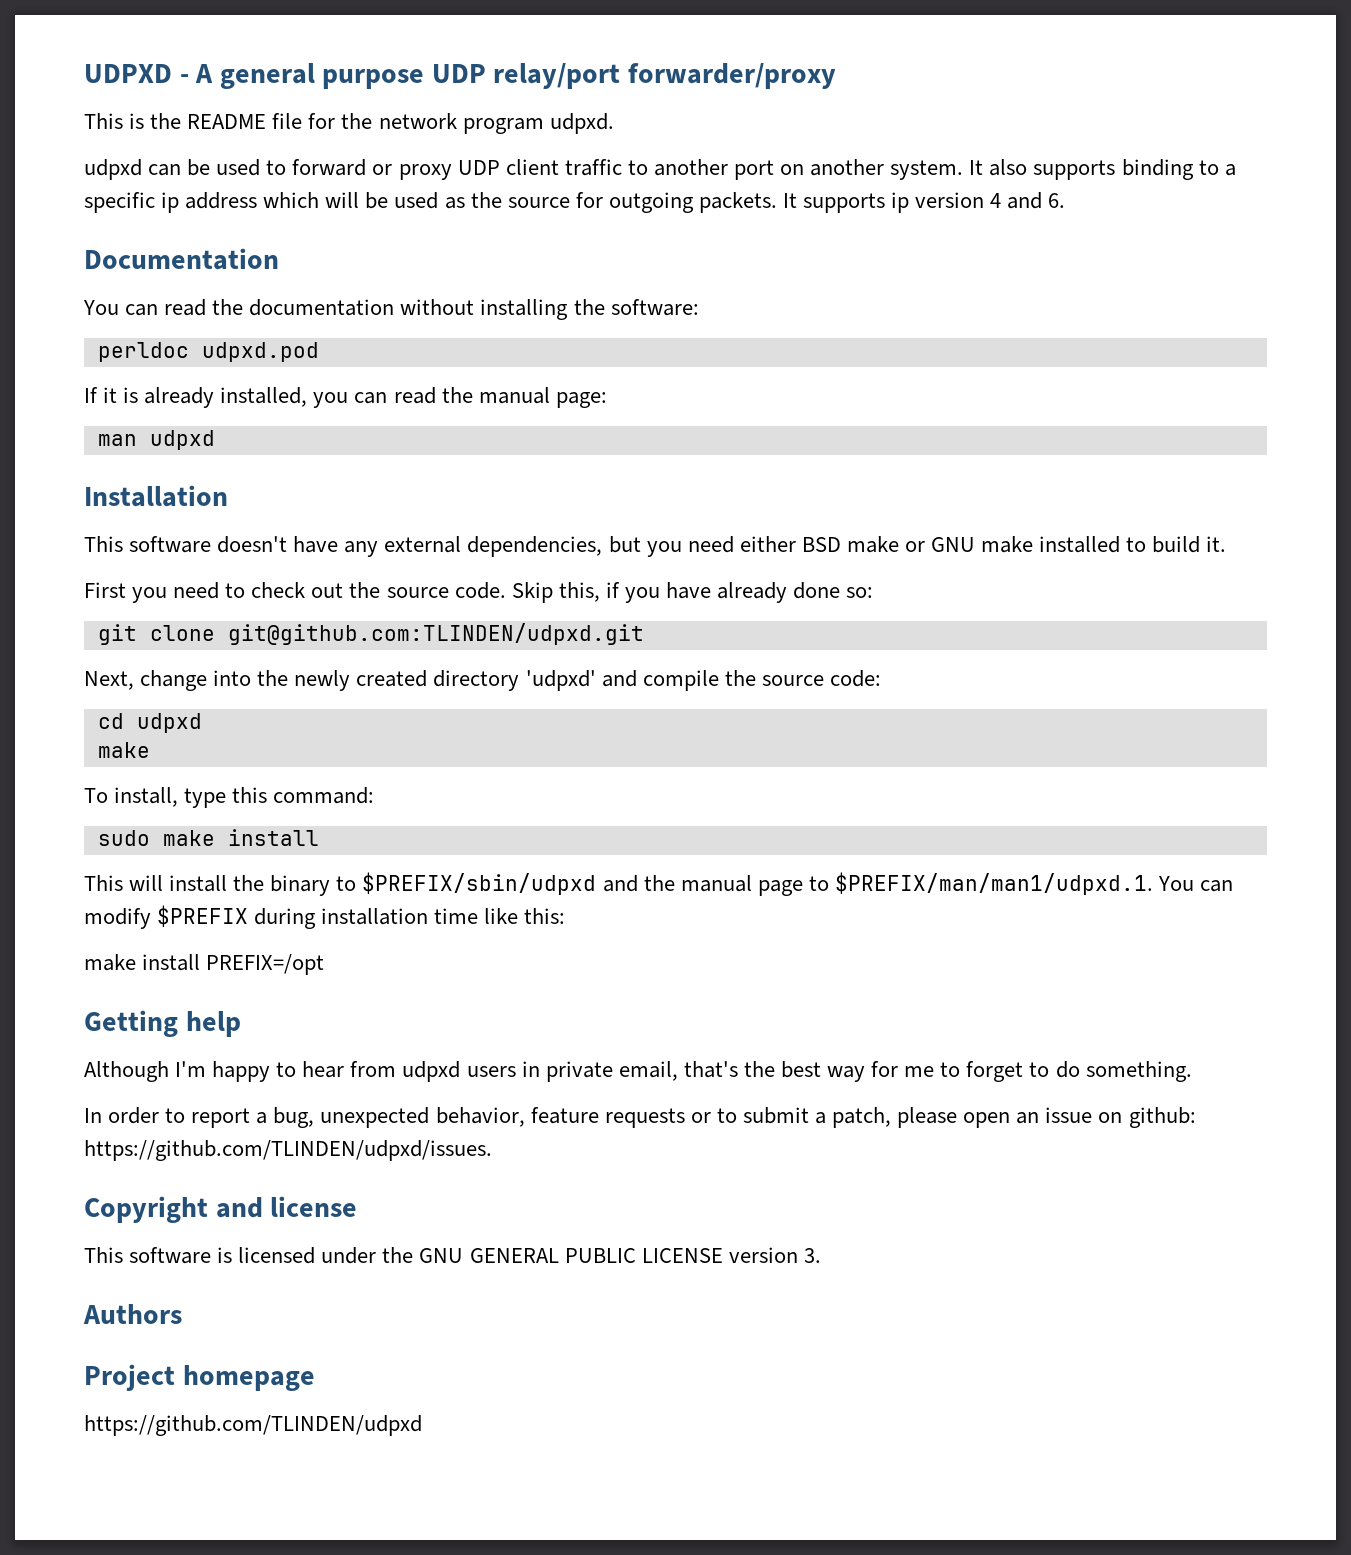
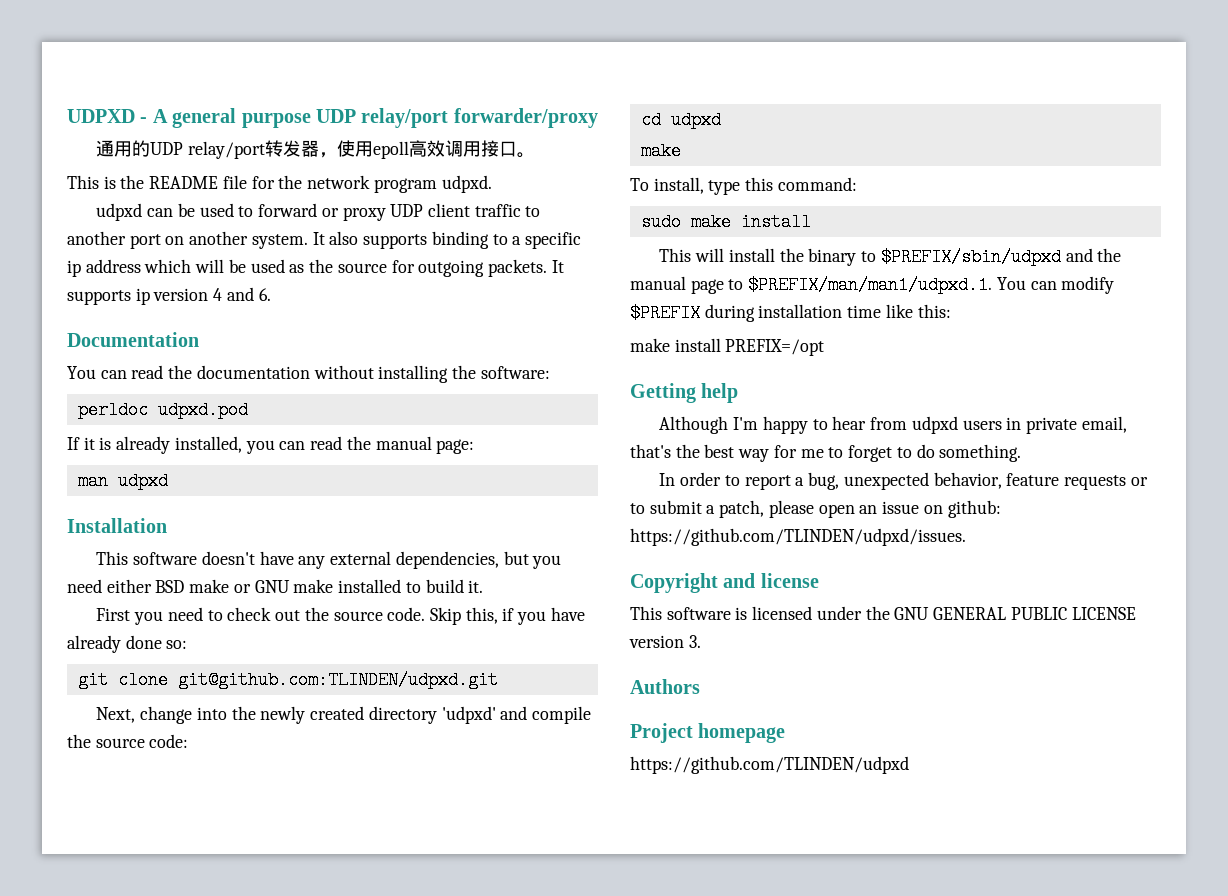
(836, 76) none -> [96,140,536,159] // 通用的UDP relay/port转发器，使用epoll高效调用接口。

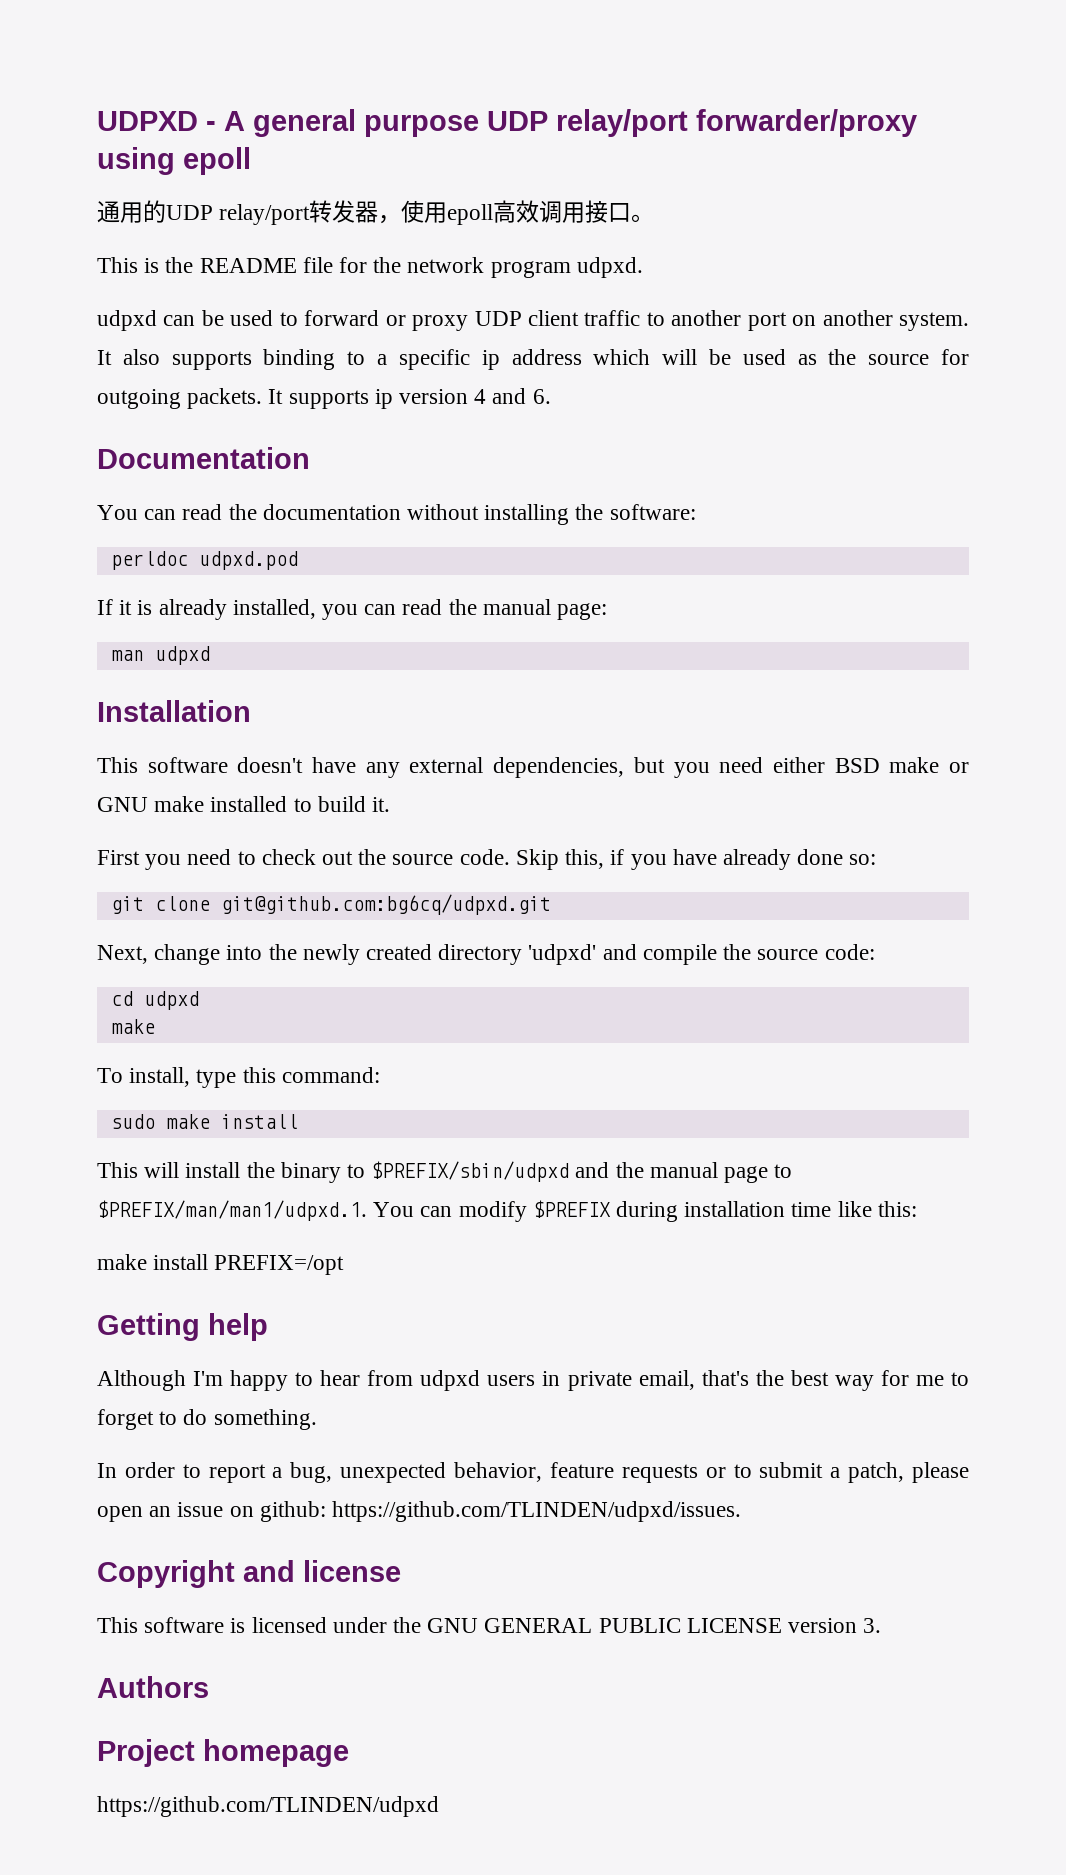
(598, 118) none -> [97,147,251,175] using epoll
[177,671,498,689] git@github.com:TLINDEN/udpxd.git -> [220,894,551,915] git@github.com:bg6cq/udpxd.git

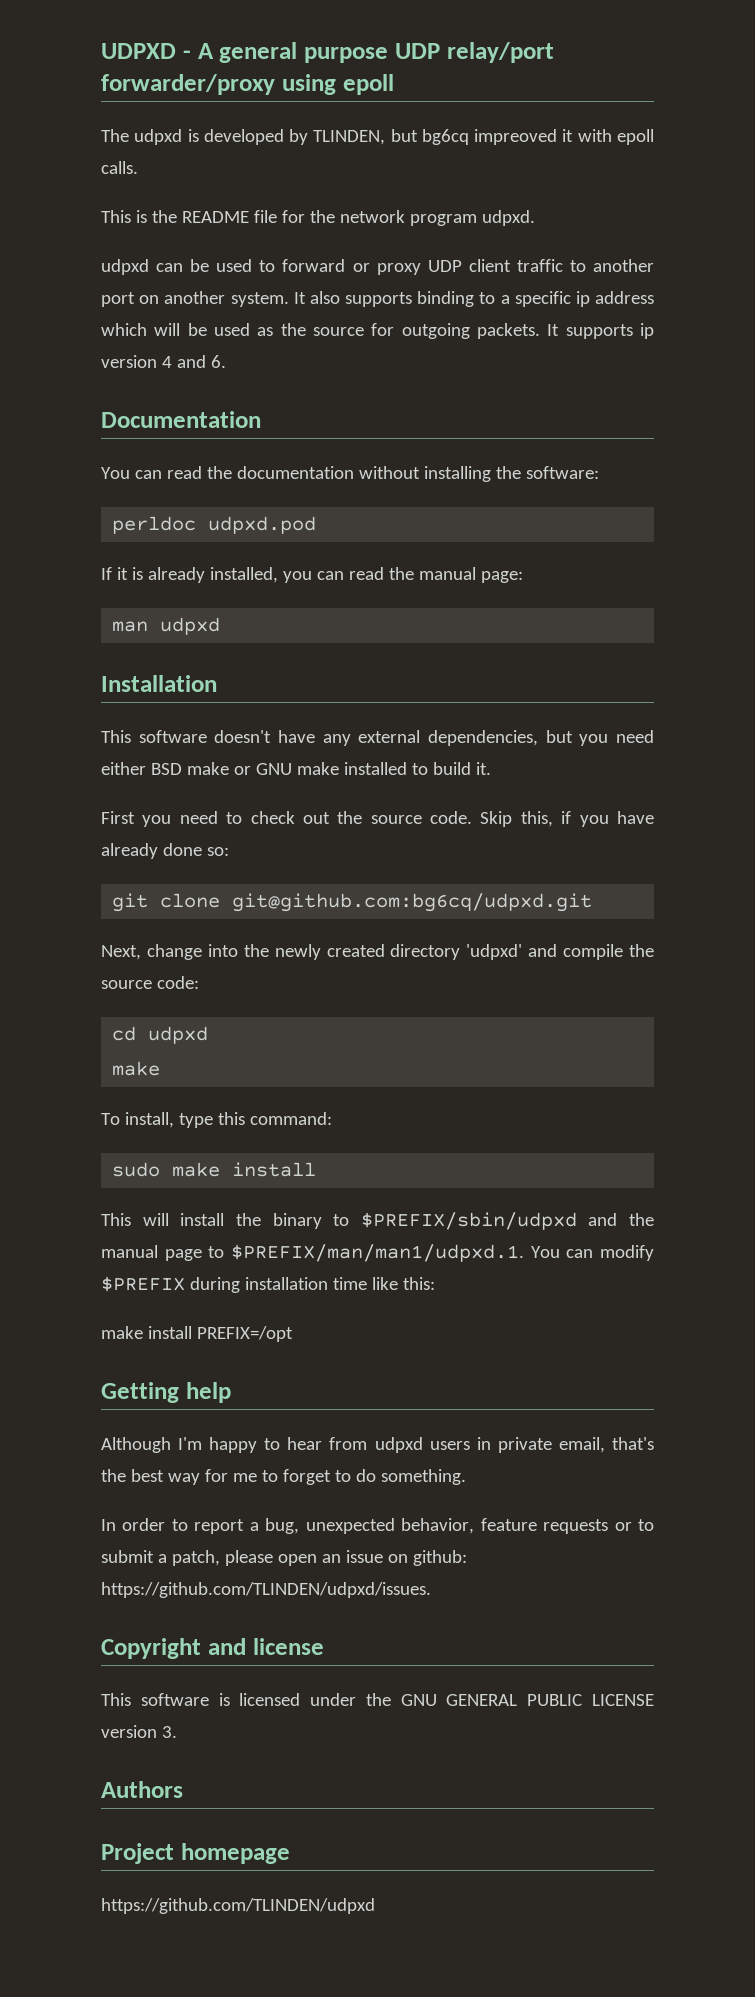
[97,200,655,225] 通用的UDP relay/port转发器，使用epoll高效调用接口。 -> [101,129,654,145] [101,161,138,174] The udpxd is developed by TLINDEN, but bg6cq impreoved it with epoll calls.

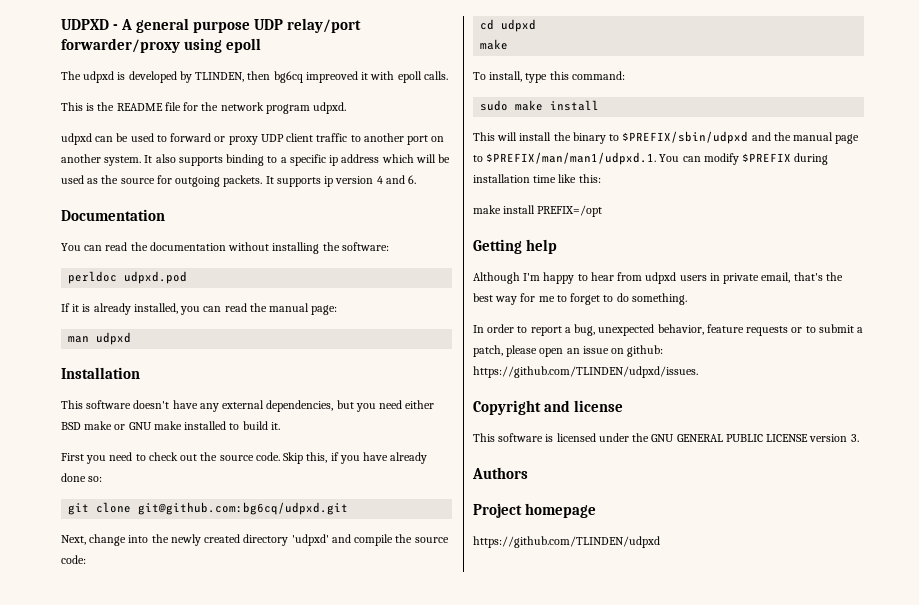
[390,129,418,142] but -> [247,71,271,80] then

